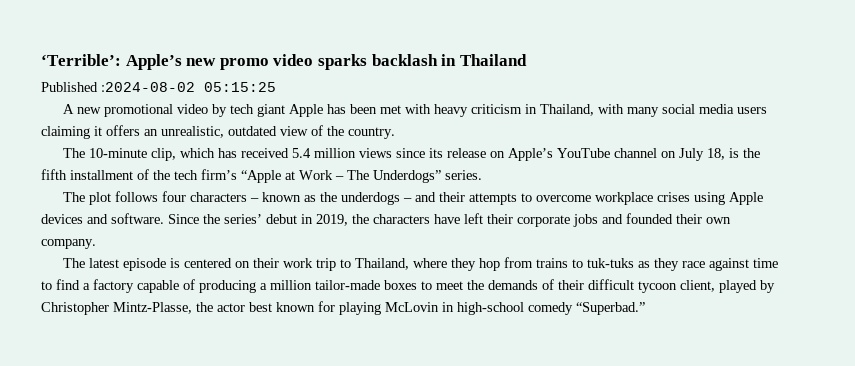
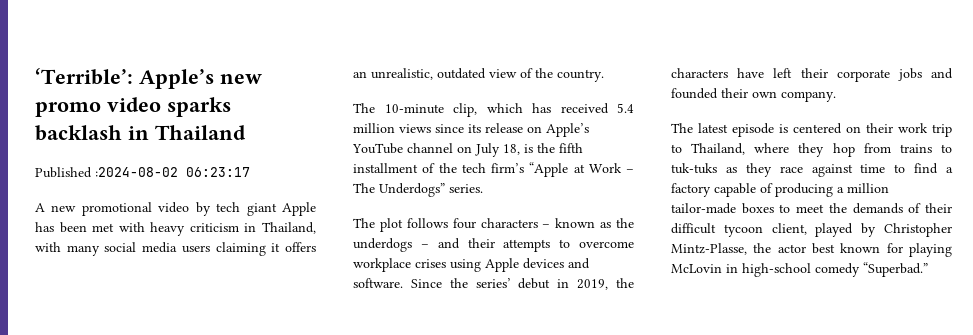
[204,82,276,92] 05:15:25 -> [186,167,250,177] 06:23:17

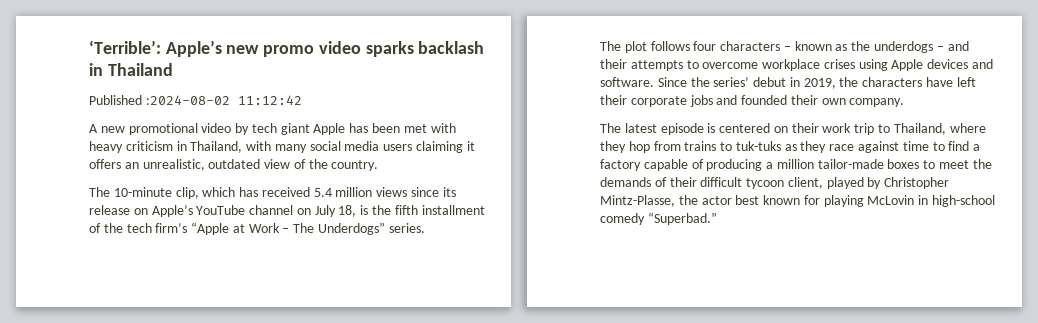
[186,167,250,177] 06:23:17 -> [237,95,302,105] 11:12:42

